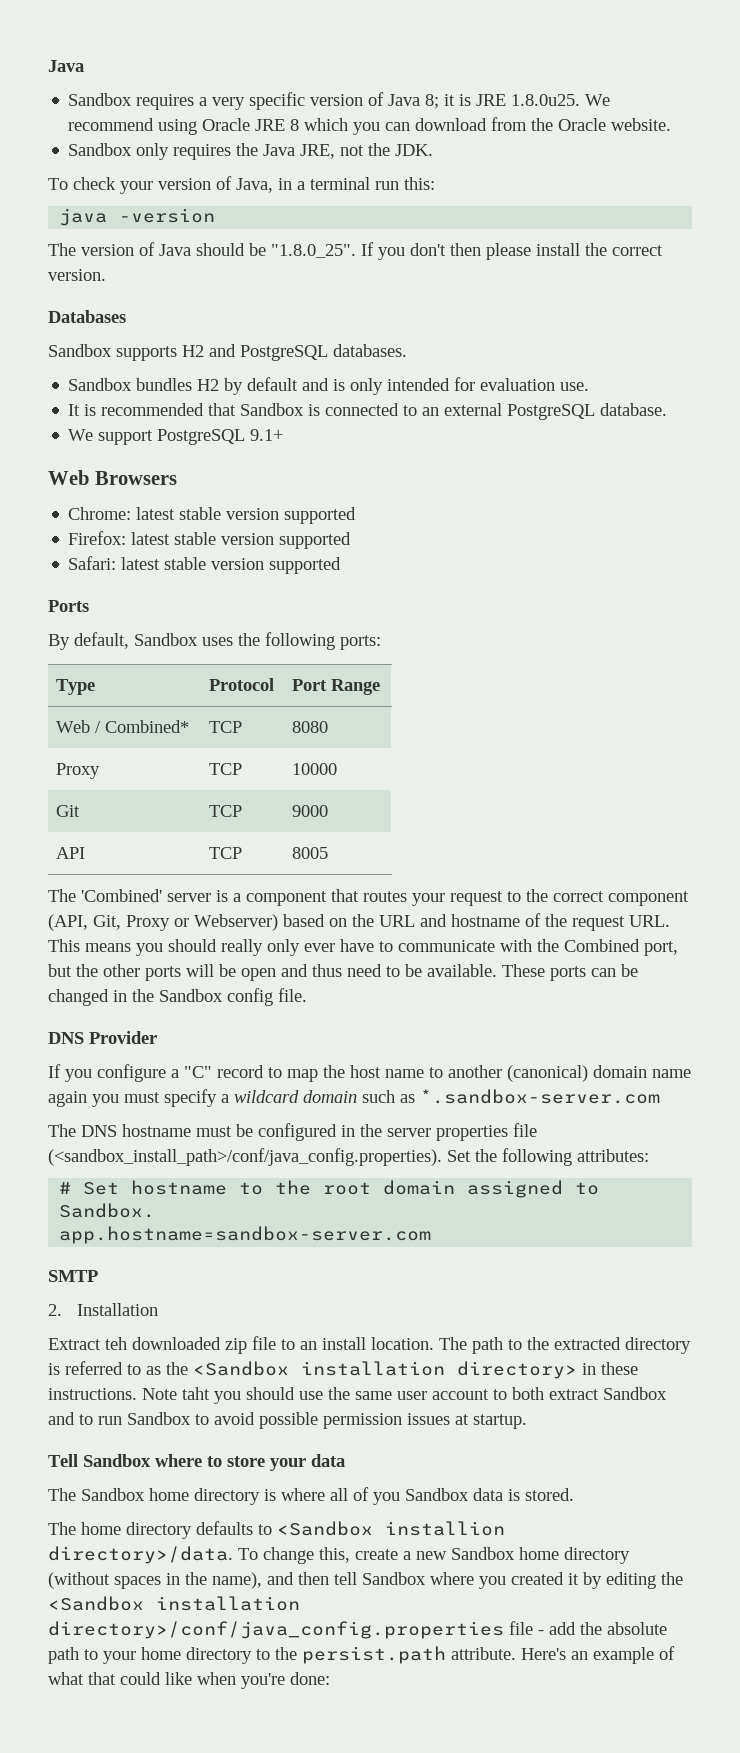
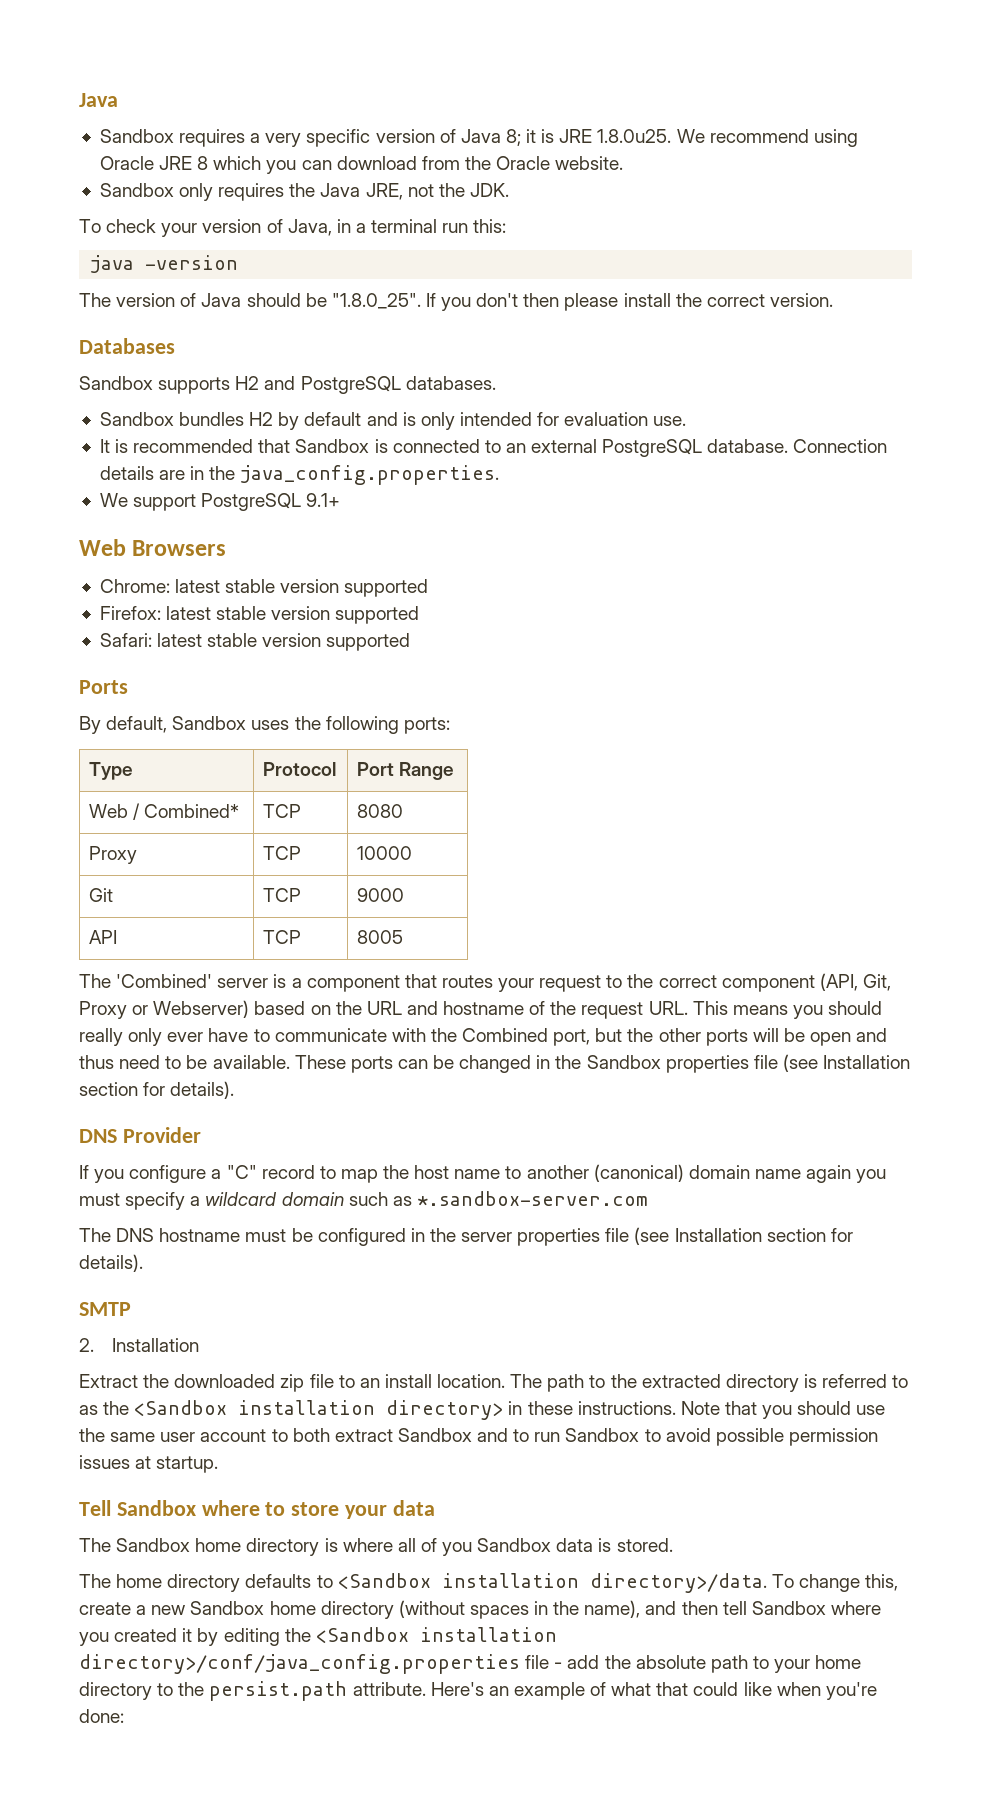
(668, 409) none -> [793,439,888,453] [99,465,500,485] Connection details are in the java_config.properties.
[227,988,307,1006] config file. -> [665,1054,911,1073] [79,1081,235,1099] properties file (see Installation section for details).
[48,1148,649,1166] [59,1180,600,1198] [59,1203,156,1218] [59,1226,432,1244] (<sandbox_install_path>/conf/java_config.properties). Set the following attributes: // # Set hostname to the root domain assigned to Sandbox. // app.hostname=sandbox-server.com -> [634,1227,853,1245] [79,1254,143,1272] (see Installation section for details).
[105,1337,127,1350] teh -> [143,1374,170,1388] the
[182,1387,210,1400] taht -> [724,1401,757,1415] that
[385,1521,505,1536] installion -> [441,1573,579,1588] installation

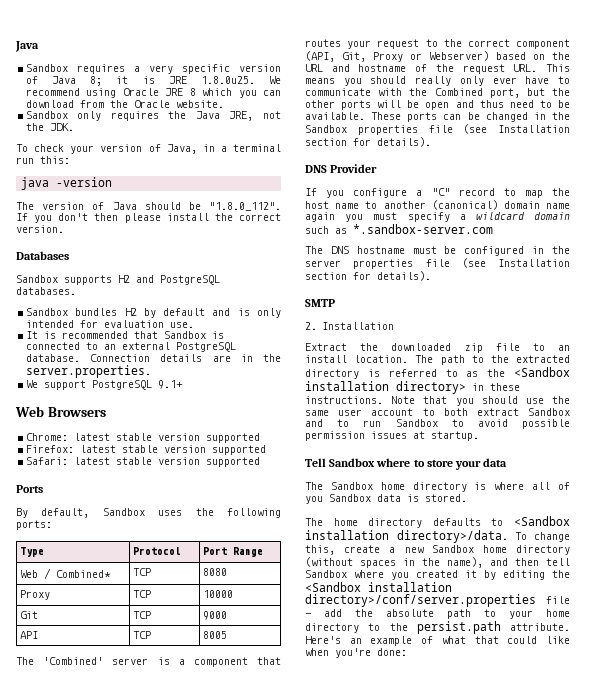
[331,293,421,309] "1.8.0_25". -> [208,202,281,211] "1.8.0_112".
[240,465,500,485] java_config.properties. -> [25,365,151,378] server.properties.
[79,1654,520,1674] directory>/conf/java_config.properties -> [305,594,536,607] directory>/conf/server.properties

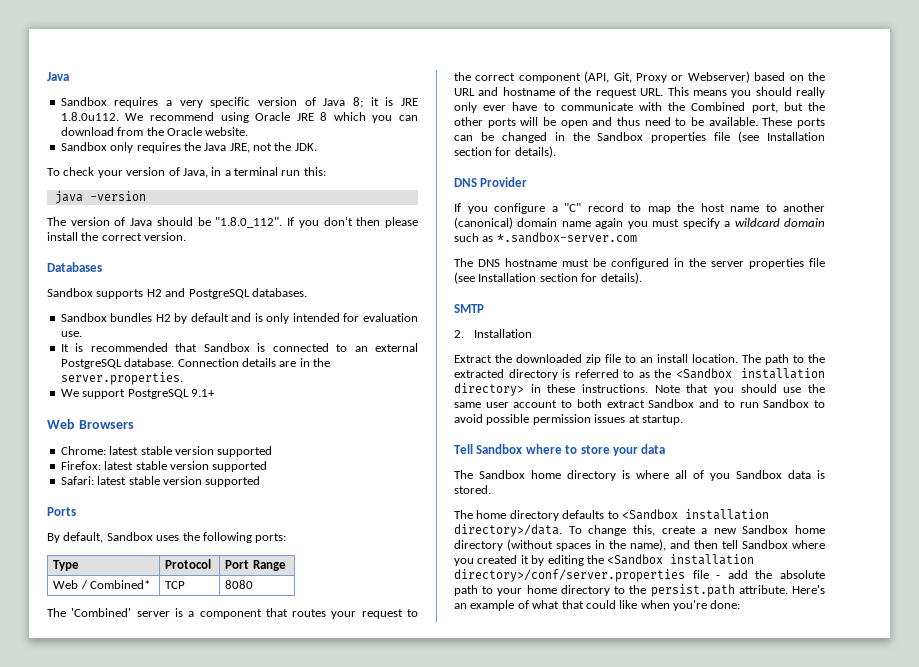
[200,76,255,84] 1.8.0u25. -> [60,112,119,121] 1.8.0u112.
[19,590,50,600] [132,590,151,598] [202,590,233,598] [19,611,38,619] [132,611,151,619] [202,611,227,620] [19,631,38,639] [132,631,151,639] [202,631,227,639] // Proxy | TCP | 10000 // Git | TCP | 9000 // API | TCP | 8005 -> (254, 584) none

